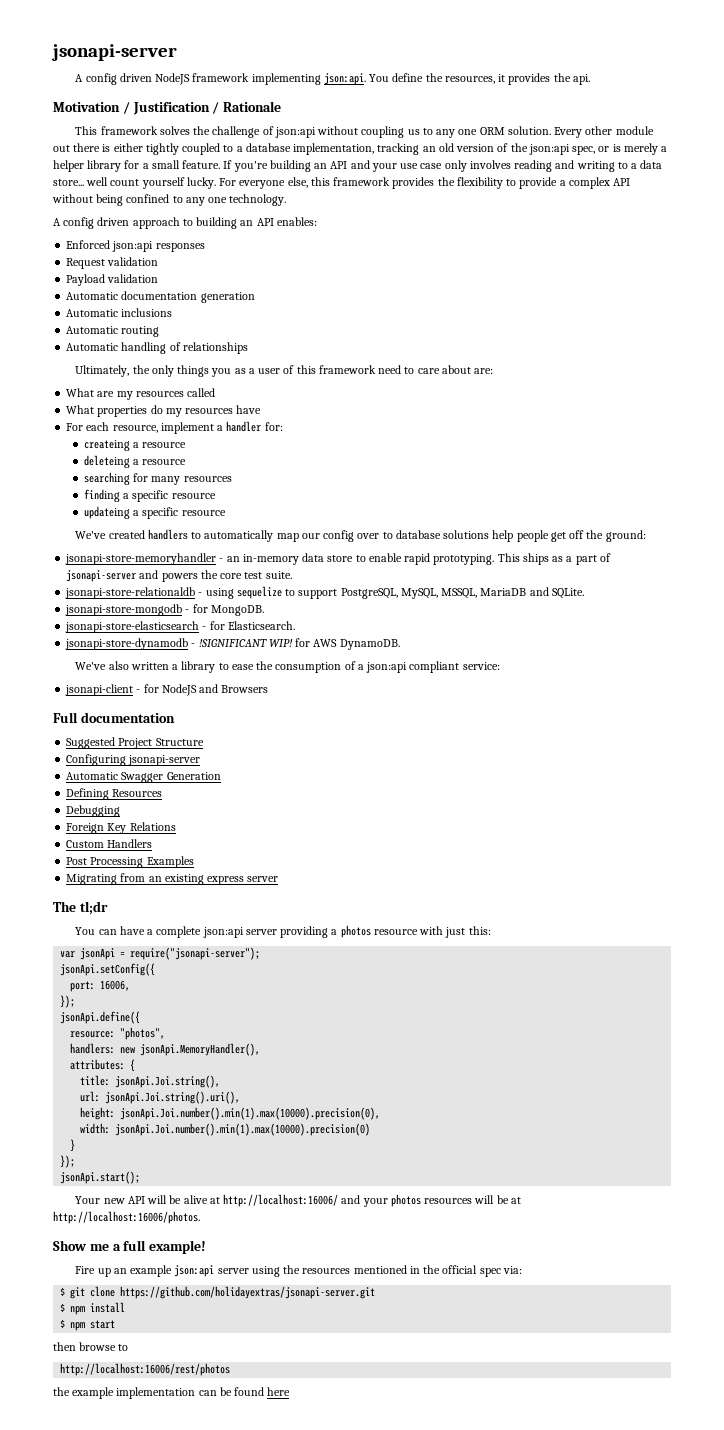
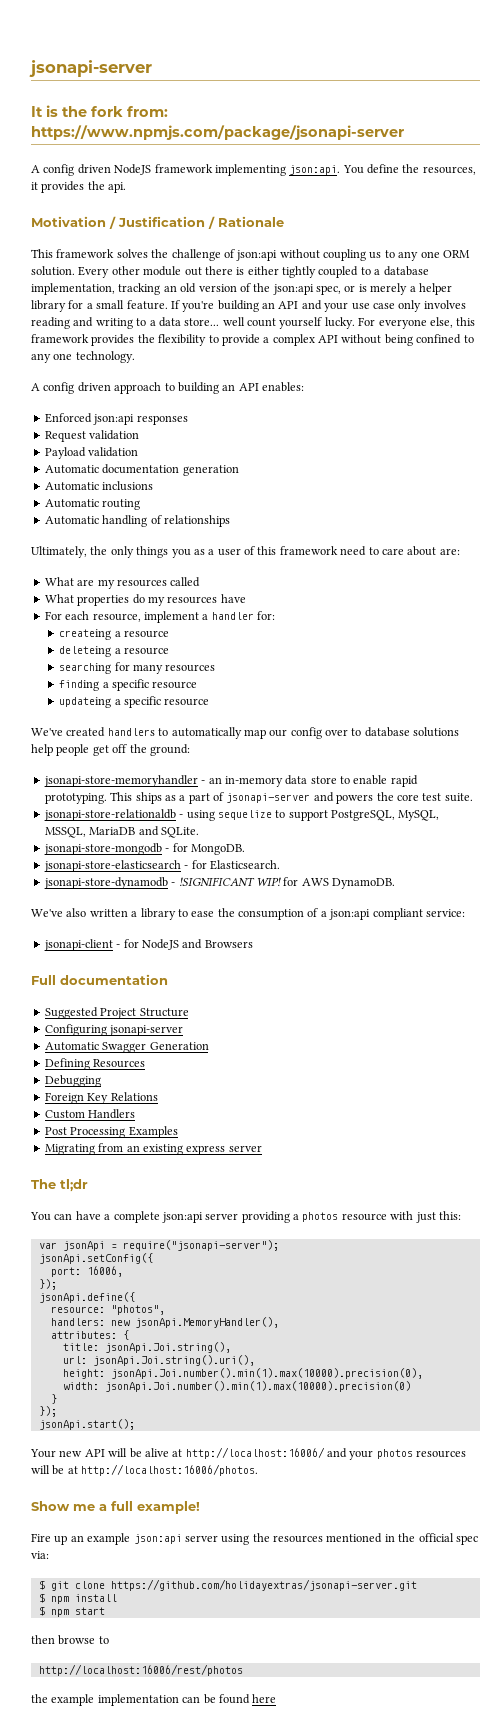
[52,44,177,61] jsonapi-server -> [29,60,152,77] [31,105,168,117] [31,125,404,140] jsonapi-server // It is the fork from: https://www.npmjs.com/package/jsonapi-server

